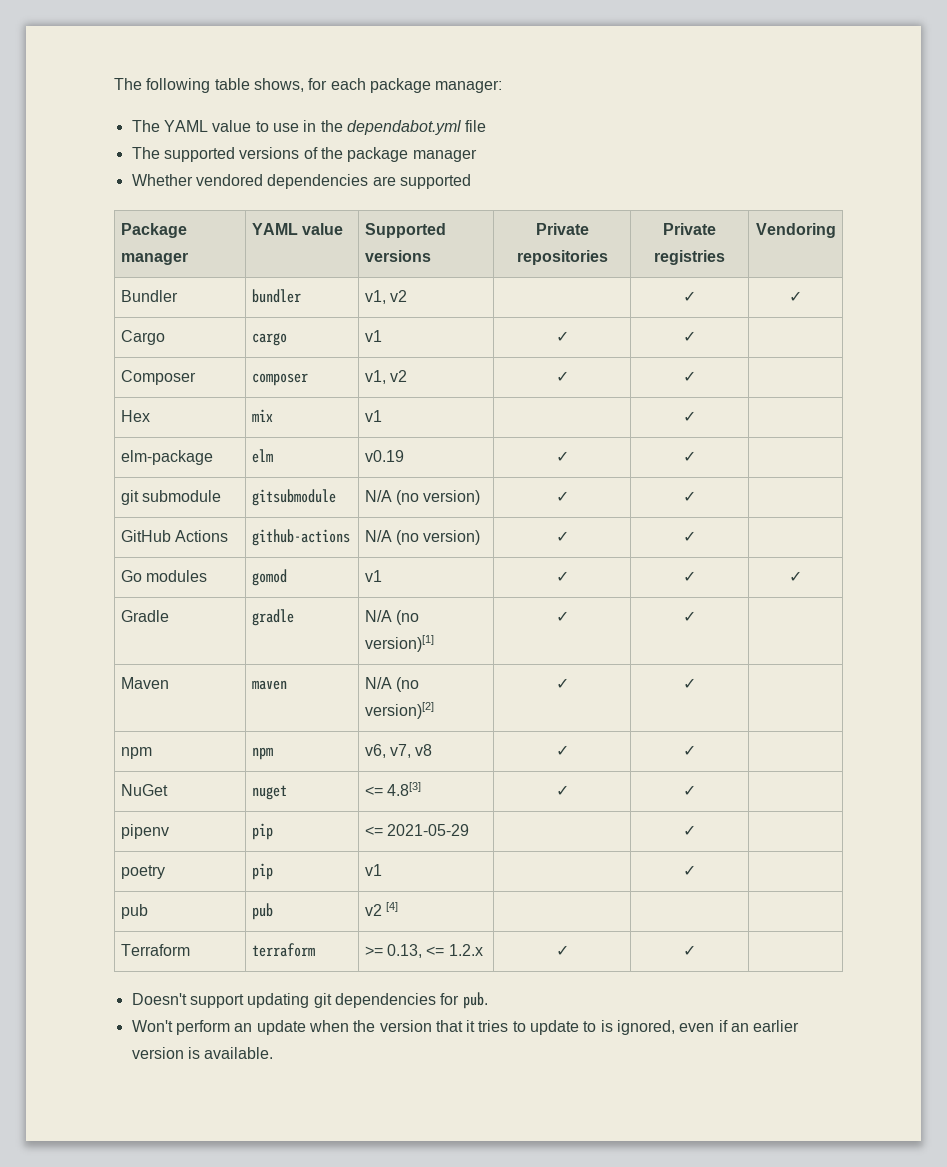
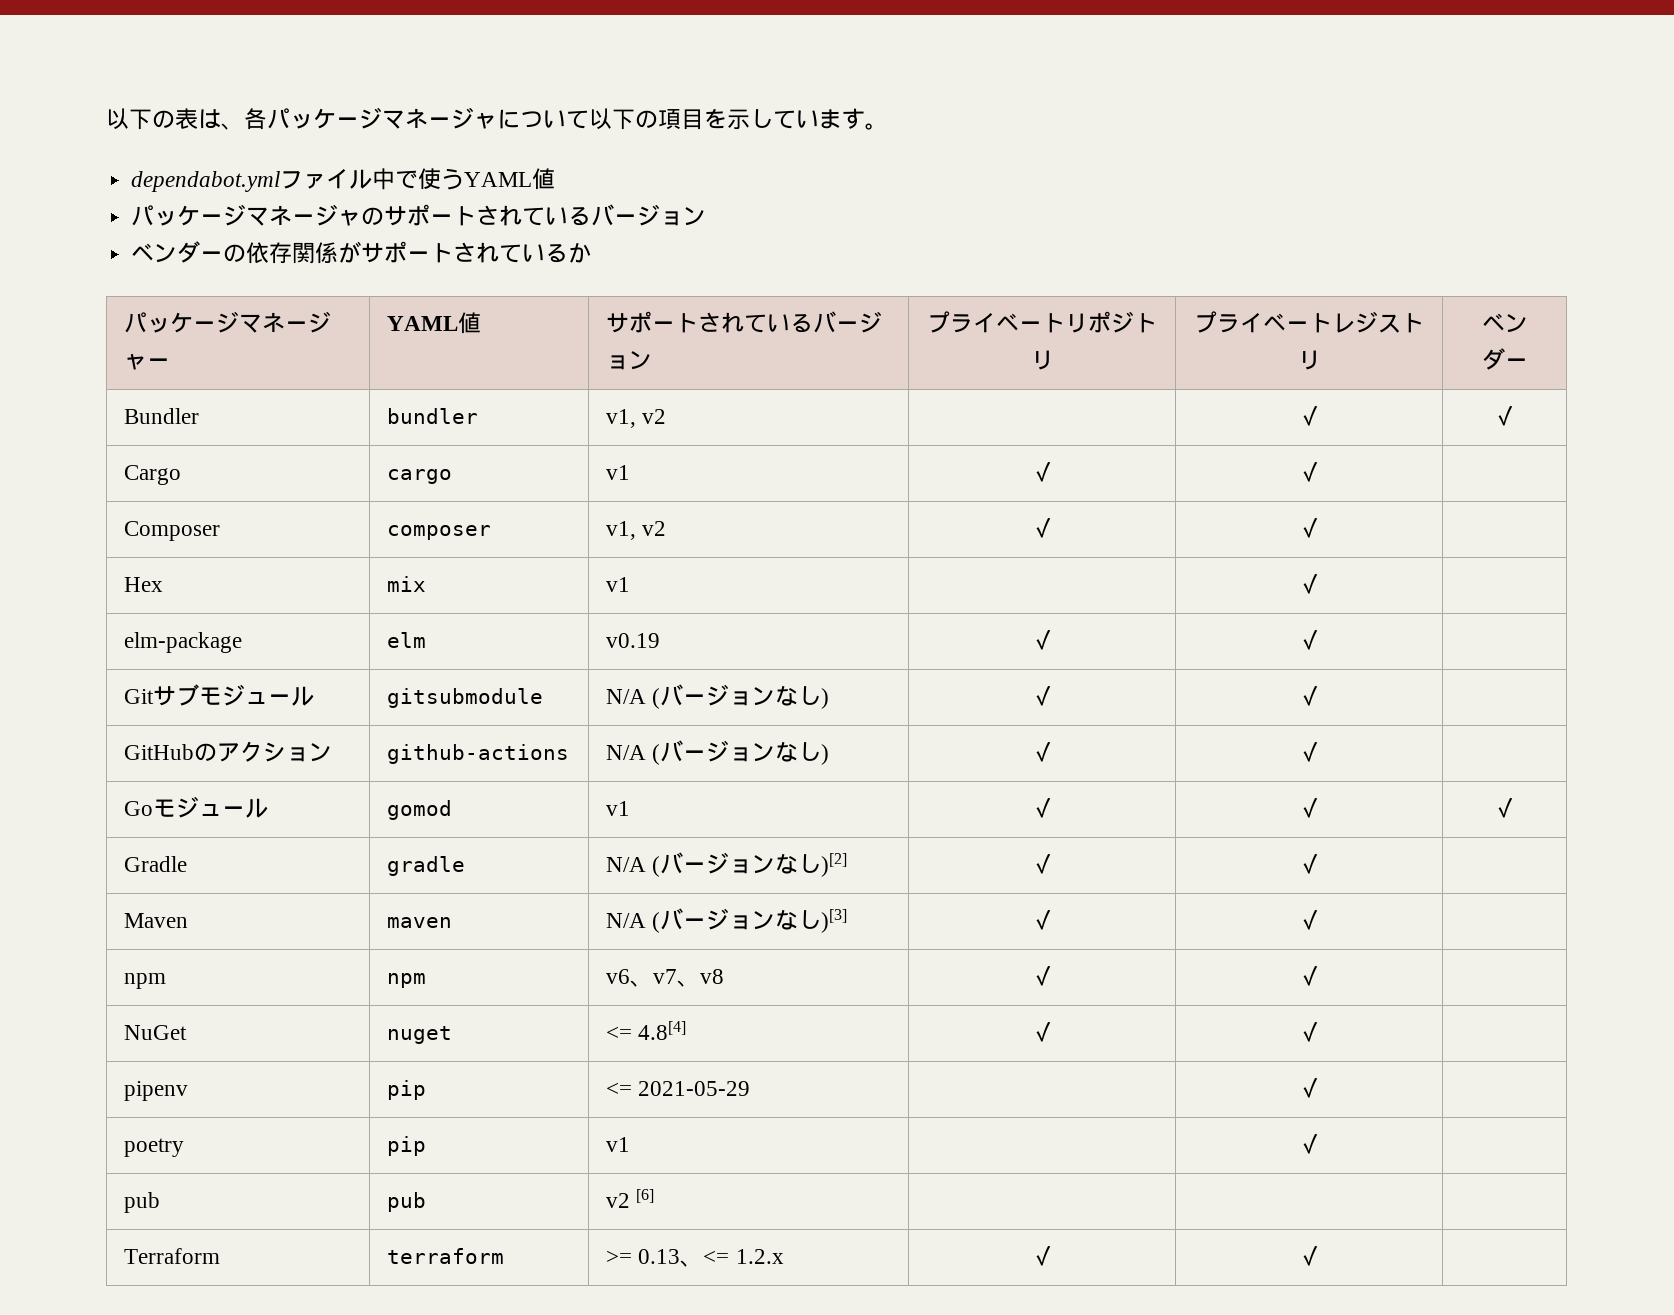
[114,78,503,93] [131,120,487,135] [131,147,477,162] [131,174,471,189] [120,223,187,238] [120,252,188,265] [251,223,344,235] [364,223,446,238] [364,250,431,262] [535,223,589,235] [516,250,608,265] [663,223,716,235] [654,250,725,265] [755,223,836,238] The following table shows, for each package manager: // The YAML value to use in the dependabot.yml file // The supported versions of the package manager // Whether vendored dependencies are supported // Package manager | YAML value | Supported versions | Private repositories | Private registries | Vendoring -> [106,107,888,130] [131,168,556,192] [131,204,707,226] [131,241,592,264] [124,311,332,333] [124,353,171,370] [387,312,482,334] [606,311,883,333] [606,351,653,370] [927,311,1157,333] [1030,350,1054,370] [1194,311,1424,333] [1297,350,1321,370] [1481,313,1528,333] [1481,348,1528,370] 以下の表は、各パッケージマネージャについて以下の項目を示しています。 // dependabot.ymlファイル中で使うYAML値 // パッケージマネージャのサポートされているバージョン // ベンダーの依存関係がサポートされているか // パッケージマネージャー | YAML値 | サポートされているバージョン | プライベートリポジトリ | プライベートレジストリ | ベンダー
[120,490,222,505] [251,489,336,506] [364,490,481,505] git submodule | gitsubmodule | N/A (no version) -> [124,684,315,706] [387,688,544,708] [606,684,830,709] Gitサブモジュール | gitsubmodule | N/A (バージョンなし)
[175,530,229,542] Actions -> [194,741,333,762] のアクション
[396,530,481,545] (no version) -> [652,740,830,765] (バージョンなし)
[146,570,208,582] modules -> [153,796,269,818] モジュール
[396,610,420,625] [364,635,434,652] (no version)[1] -> [652,852,848,877] (バージョンなし)[2]
[396,677,420,692] [364,702,434,719] (no version)[2] -> [652,908,848,933] (バージョンなし)[3]
[364,744,412,758] v6, v7, -> [606,969,701,987] v6、v7、
[387,782,422,796] 4.8[3] -> [638,1021,687,1040] 4.8[4]
[386,902,399,912] [4] -> [636,1189,655,1203] [6]
[387,944,423,958] 0.13, -> [638,1249,704,1267] 0.13、
[131,992,488,1009] [131,1020,800,1035] [131,1047,274,1059] // Doesn't support updating git dependencies for pub. // Won't perform an update when the version that it tries to update to is ignored, even if an earlier version is available. -> (1321, 1255) none

